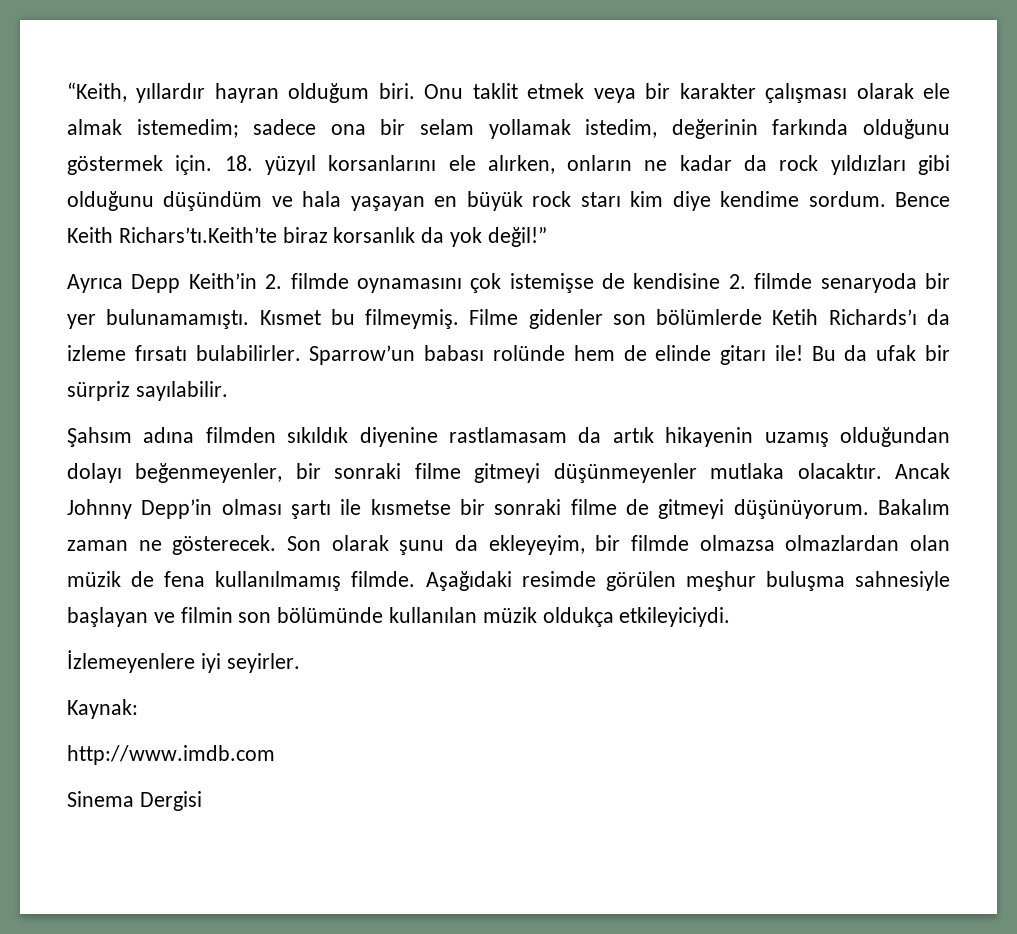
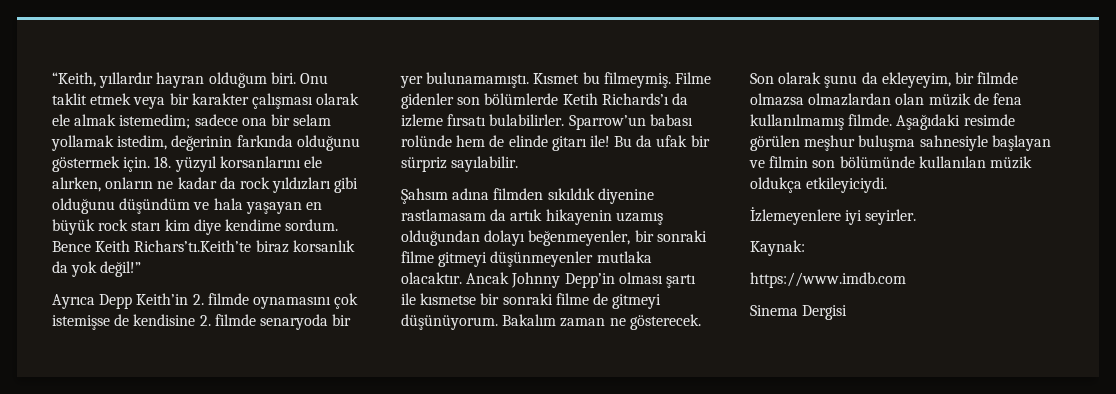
[67,745,275,765] http://www.imdb.com -> [750,272,906,288] https://www.imdb.com

